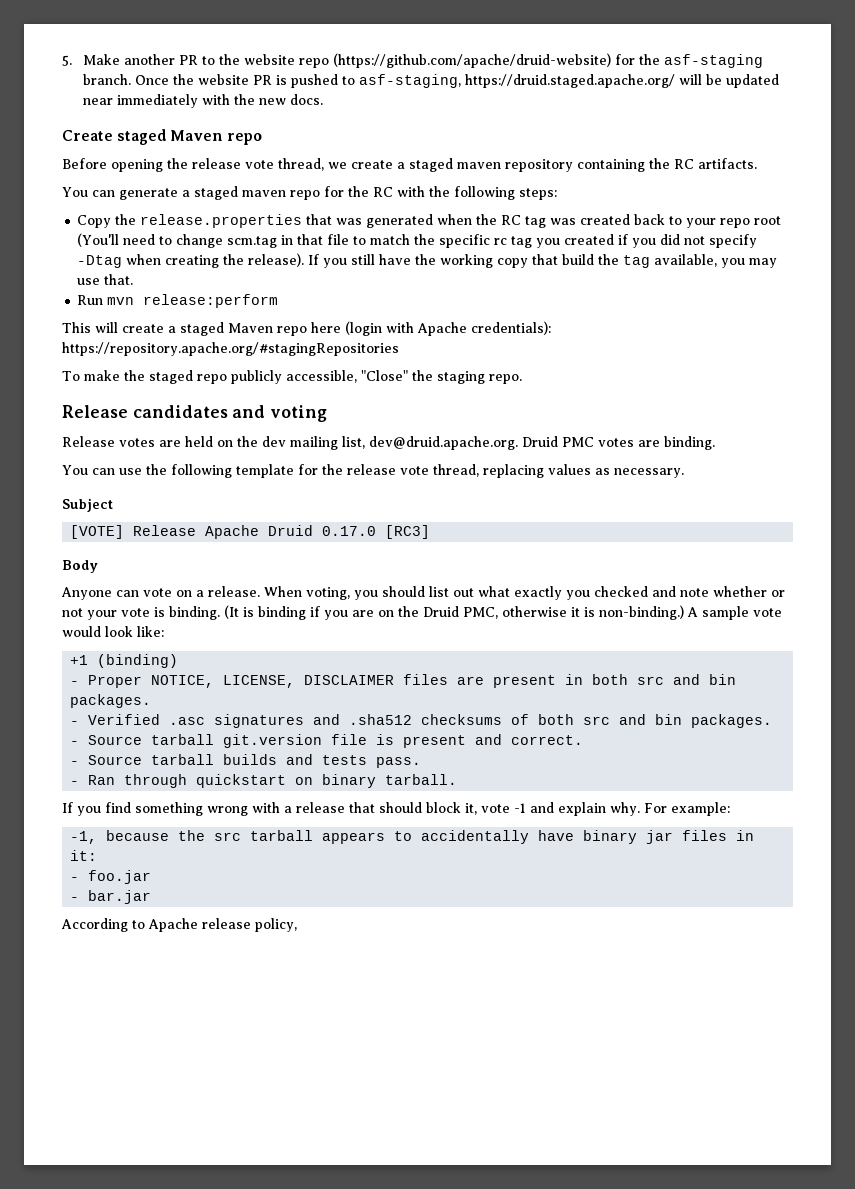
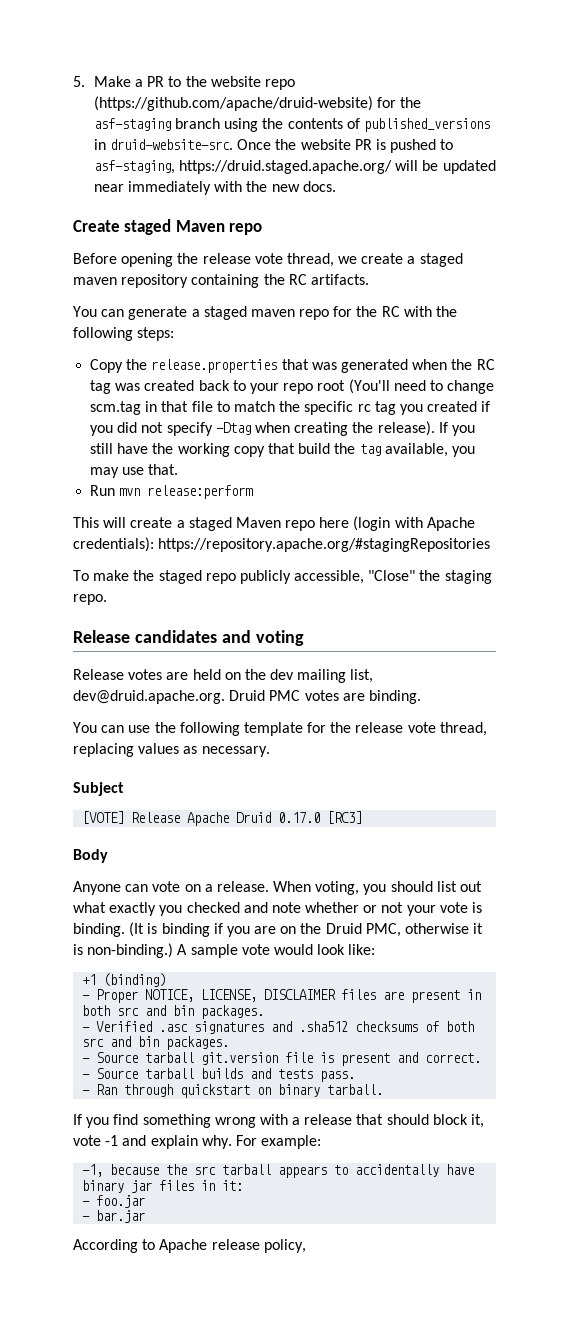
[123,54,175,65] another -> [135,79,144,87] a
[82,74,131,85] branch. -> [175,118,490,132] [93,139,234,150] branch using the contents of published_versions in druid-website-src.

